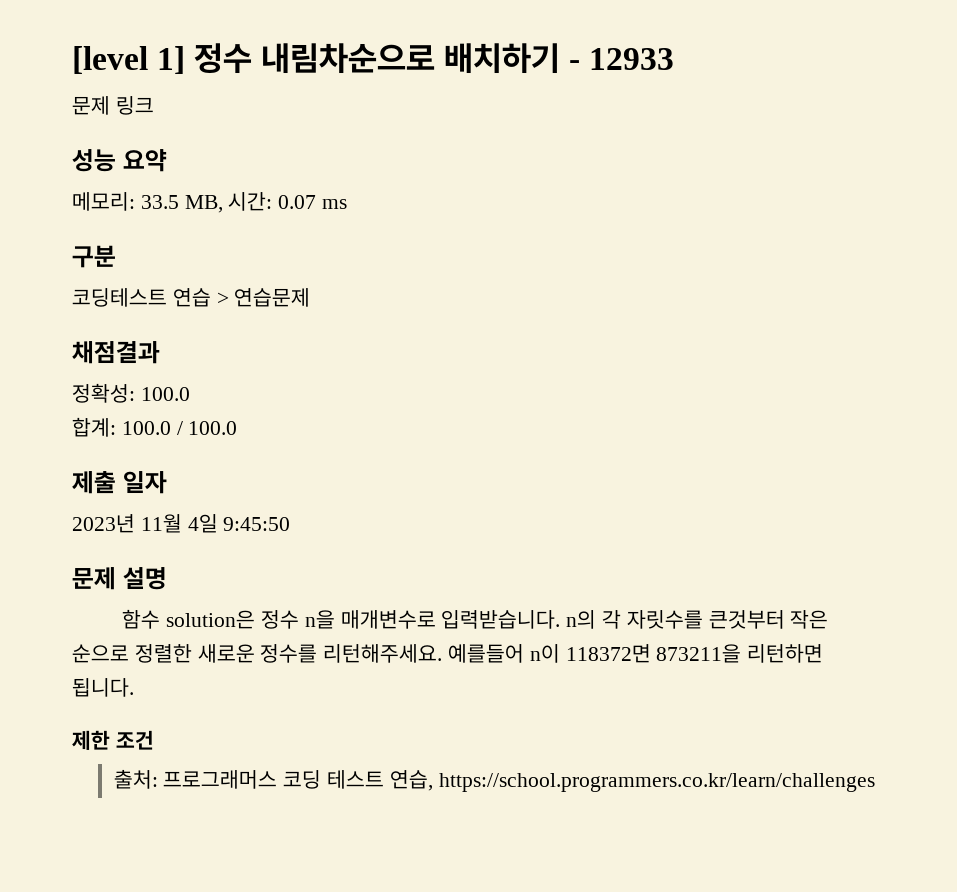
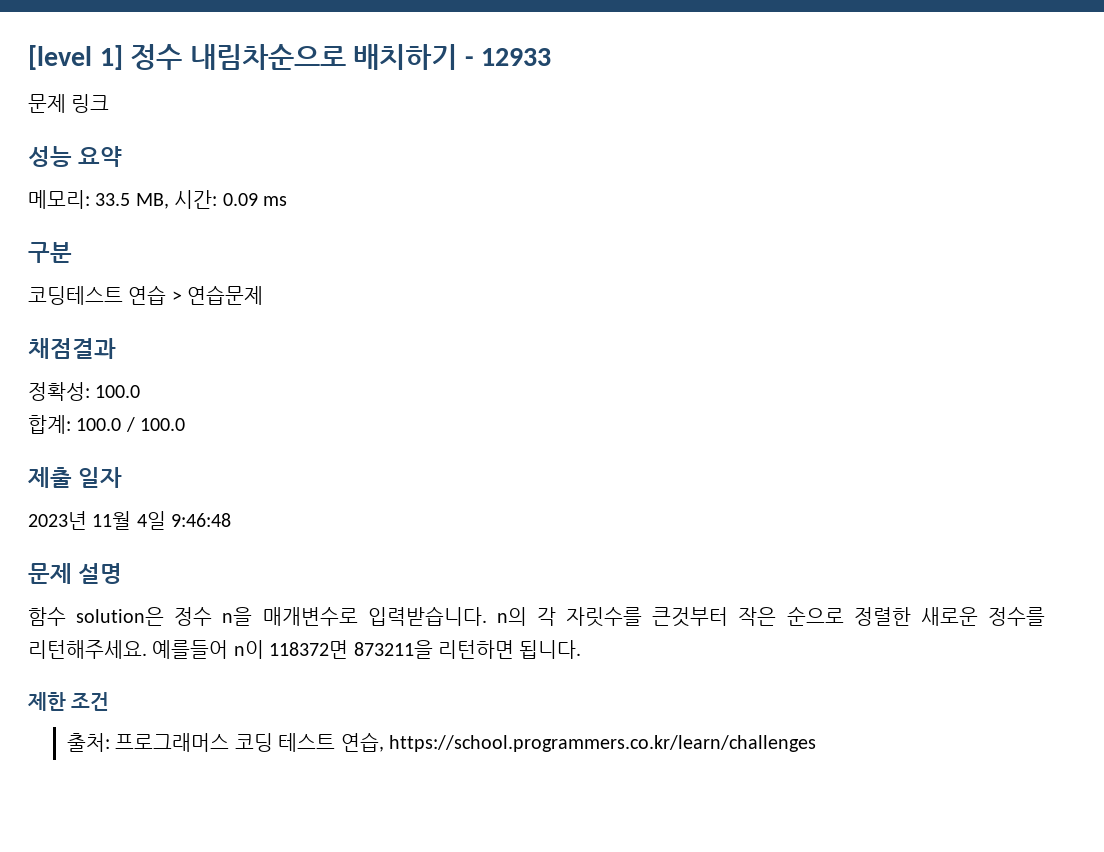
[278,195,317,209] 0.07 -> [222,193,258,206] 0.09
[223,517,291,531] 9:45:50 -> [171,513,232,527] 9:46:48

